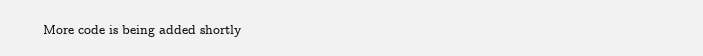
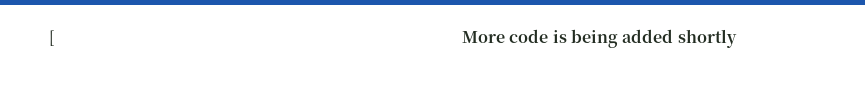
(43, 29) none -> [49,30,55,46] [ //

